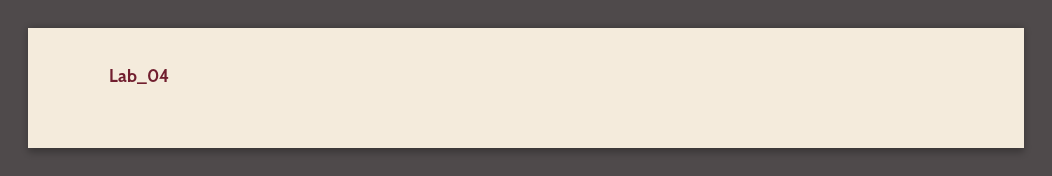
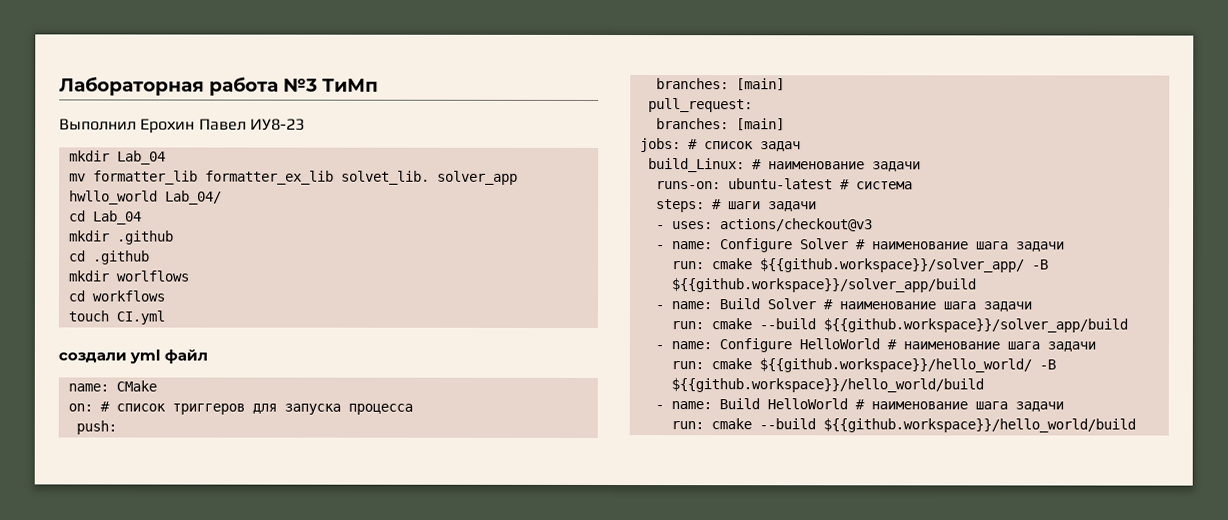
[109,69,169,84] Lab_04 -> [59,76,379,96] [59,118,305,134] [68,150,166,165] [68,170,518,185] [68,190,222,205] [68,210,142,225] [68,230,174,245] [67,250,150,265] [67,270,189,282] [67,290,165,302] [67,310,165,325] [58,349,209,364] [67,380,157,392] [67,401,413,415] [75,420,117,435] [655,78,785,91] [647,98,753,113] [655,118,785,131] [639,138,801,153] [647,158,921,173] [655,178,913,190] [655,199,817,213] [655,218,873,232] [655,238,1065,253] [670,258,1049,273] [670,278,976,293] [654,298,1032,312] [670,318,1128,333] [654,338,1096,353] [670,358,1056,373] [670,378,984,393] [654,398,1064,412] [670,418,1136,433] Лабораторная работа №3 ТиМп // Выполнил Ерохин Павел ИУ8-23 // mkdir Lab_04 // mv formatter_lib formatter_ex_lib solvet_lib. solver_app hwllo_world Lab_04/ // cd Lab_04 // mkdir .github // cd .github // mkdir worlflows // cd workflows // touch CI.yml // создали yml файл // name: CMake // on: # список триггеров для запуска процесса // push: // branches: [main] // pull_request: // branches: [main] // jobs: # список задач // build_Linux: # наименование задачи // runs-on: ubuntu-latest # система // steps: # шаги задачи // - uses: actions/checkout@v3 // - name: Configure Solver # наименование шага задачи // run: cmake ${{github.workspace}}/solver_app/ -B ${{github.workspace}}/solver_app/build // - name: Build Solver # наименование шага задачи // run: cmake --build ${{github.workspace}}/solver_app/build // - name: Configure HelloWorld # наименование шага задачи // run: cmake ${{github.workspace}}/hello_world/ -B ${{github.workspace}}/hello_world/build // - name: Build HelloWorld # наименование шага задачи // run: cmake --build ${{github.workspace}}/hello_world/build

